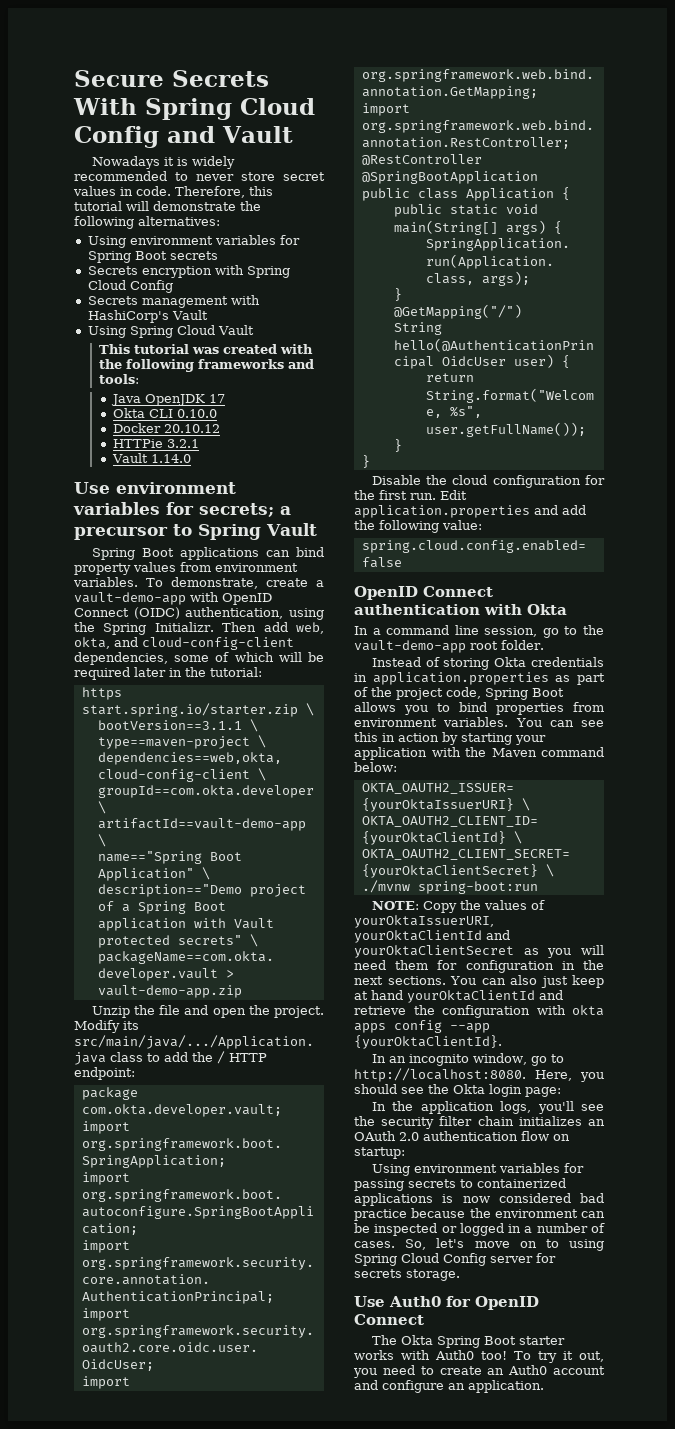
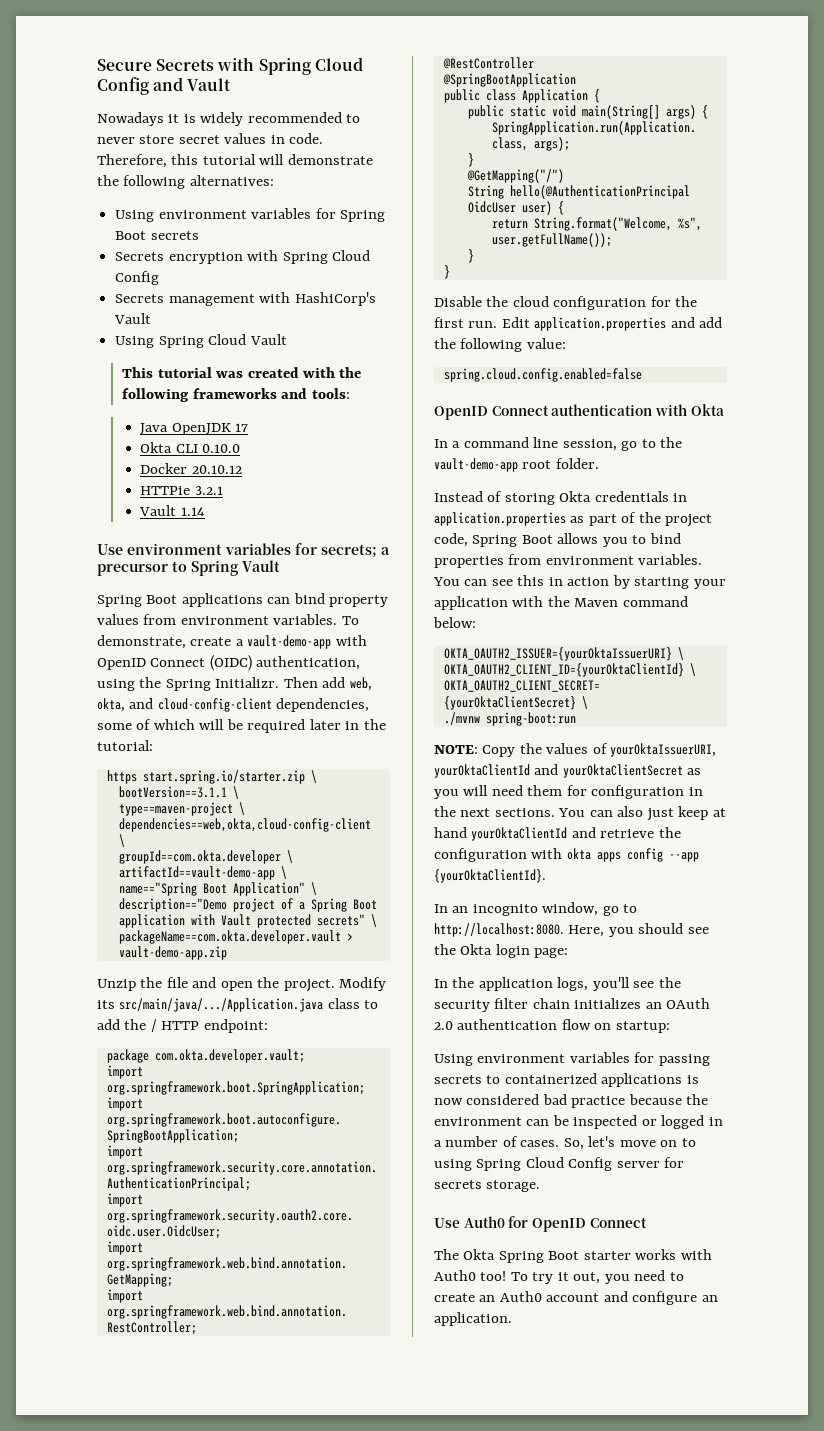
[73,98,137,115] With -> [217,57,255,71] with
[150,454,191,463] 1.14.0 -> [180,507,205,516] 1.14

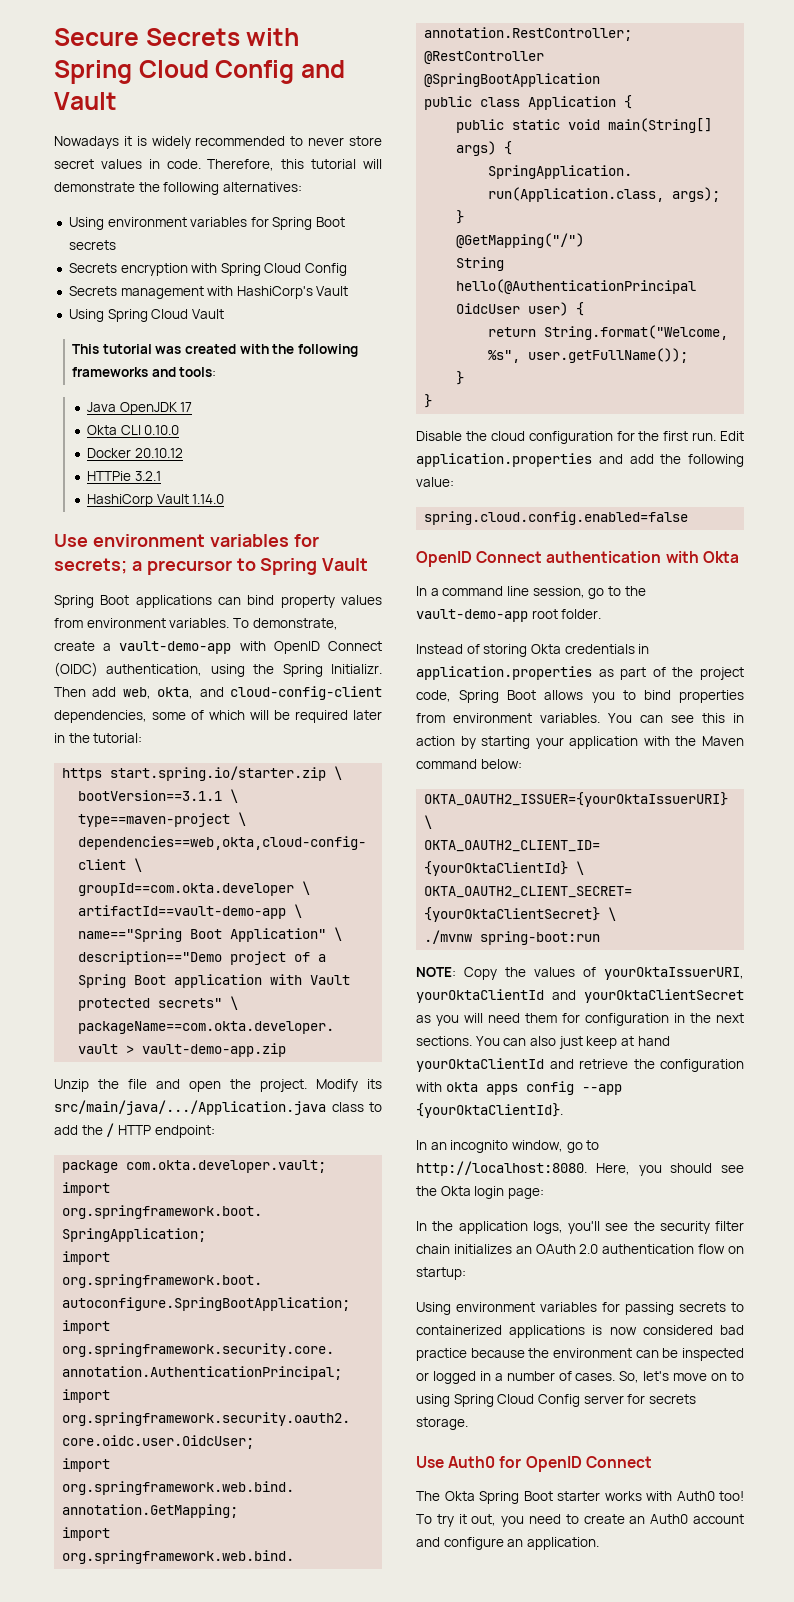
[139,505,205,516] Vault 1.14 -> [86,494,225,507] HashiCorp Vault 1.14.0

